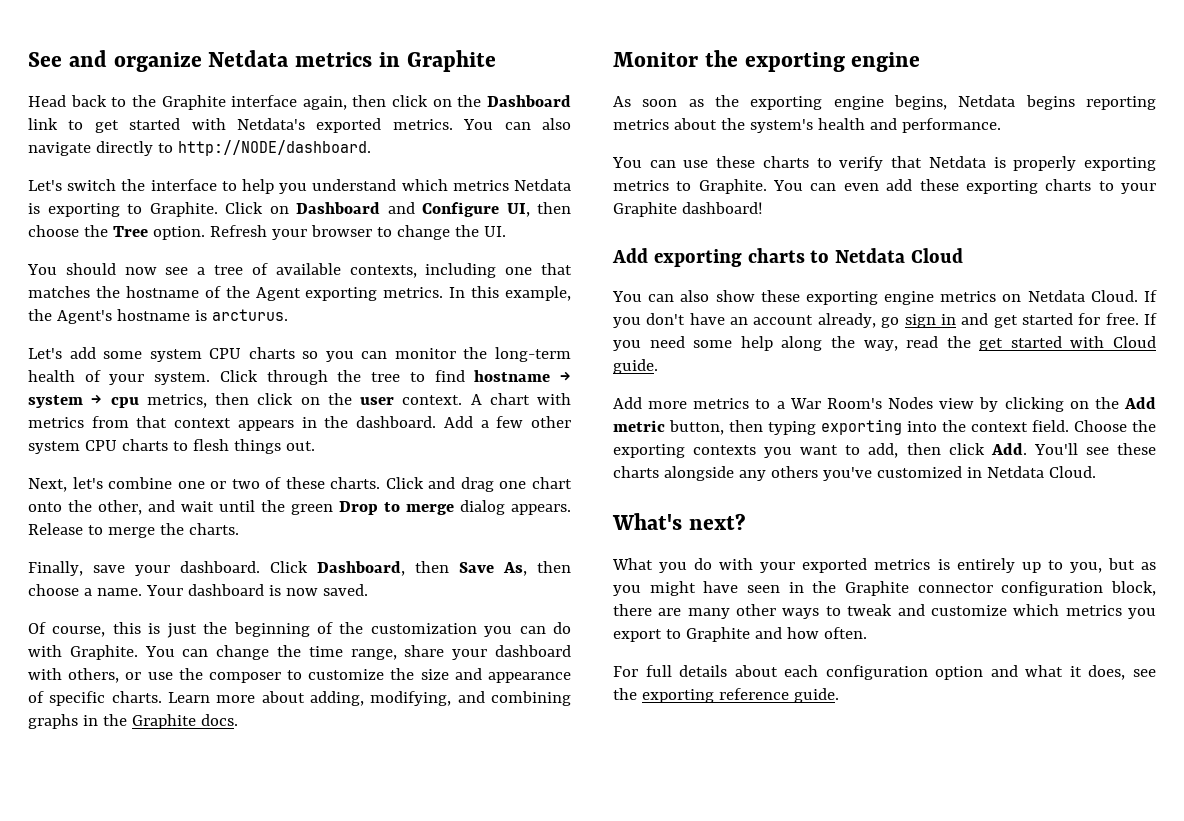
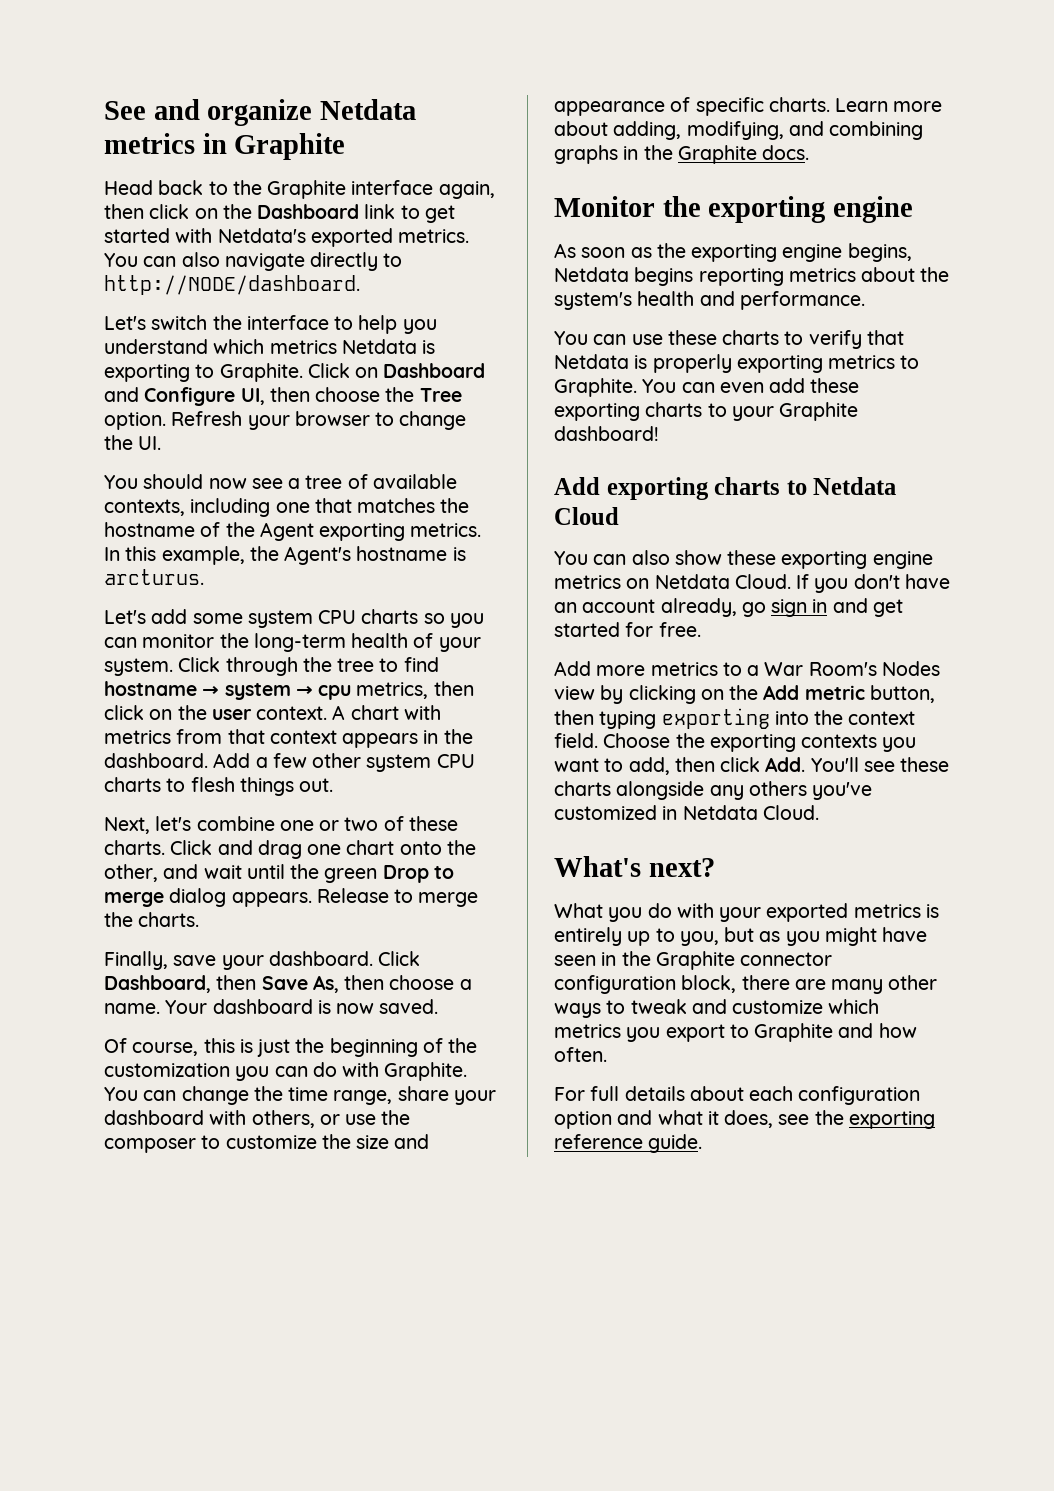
[1144,313,1158,325] [613,336,1156,351] [613,359,658,374] If you need some help along the way, read the get started with Cloud guide. -> (701, 629) none

